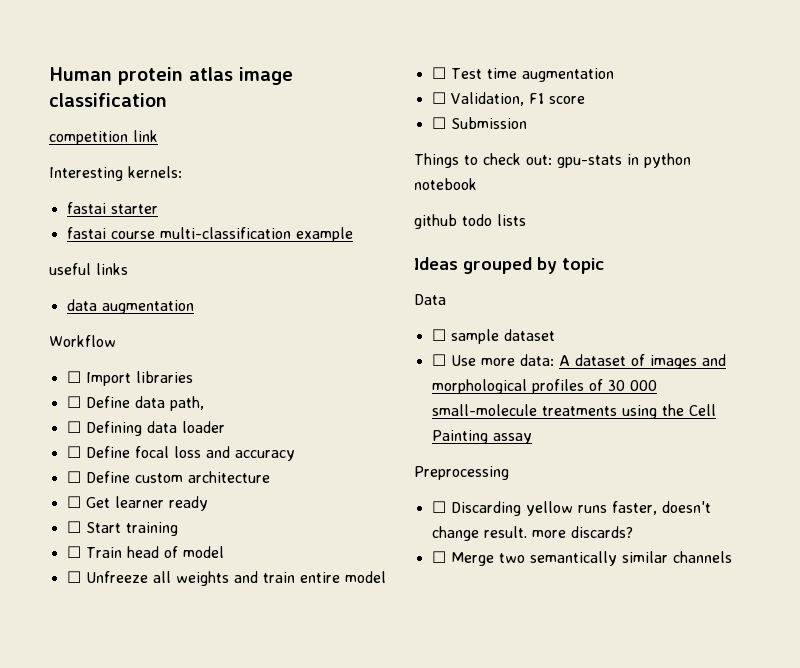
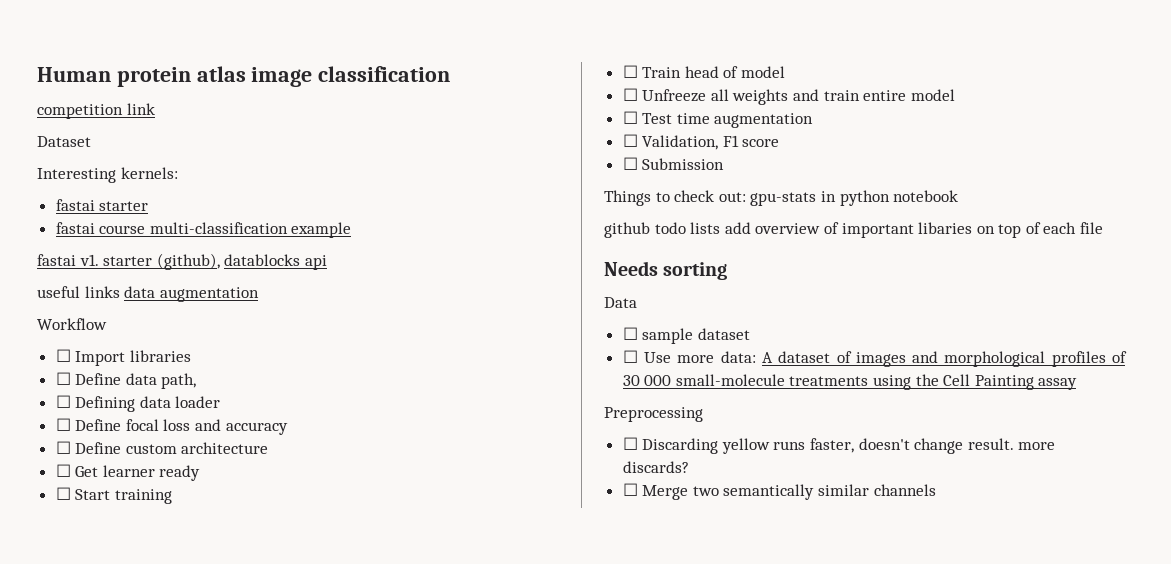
(158, 136) none -> [37,136,91,147] // Dataset
(353, 234) none -> [37,253,327,270] // fastai v1. starter (github), datablocks api
(128, 269) // -> (120, 292) none
[414,257,604,274] // Ideas grouped by topic -> [724,222,1104,238] [604,261,728,280] add overview of important libaries on top of each file // Needs sorting

